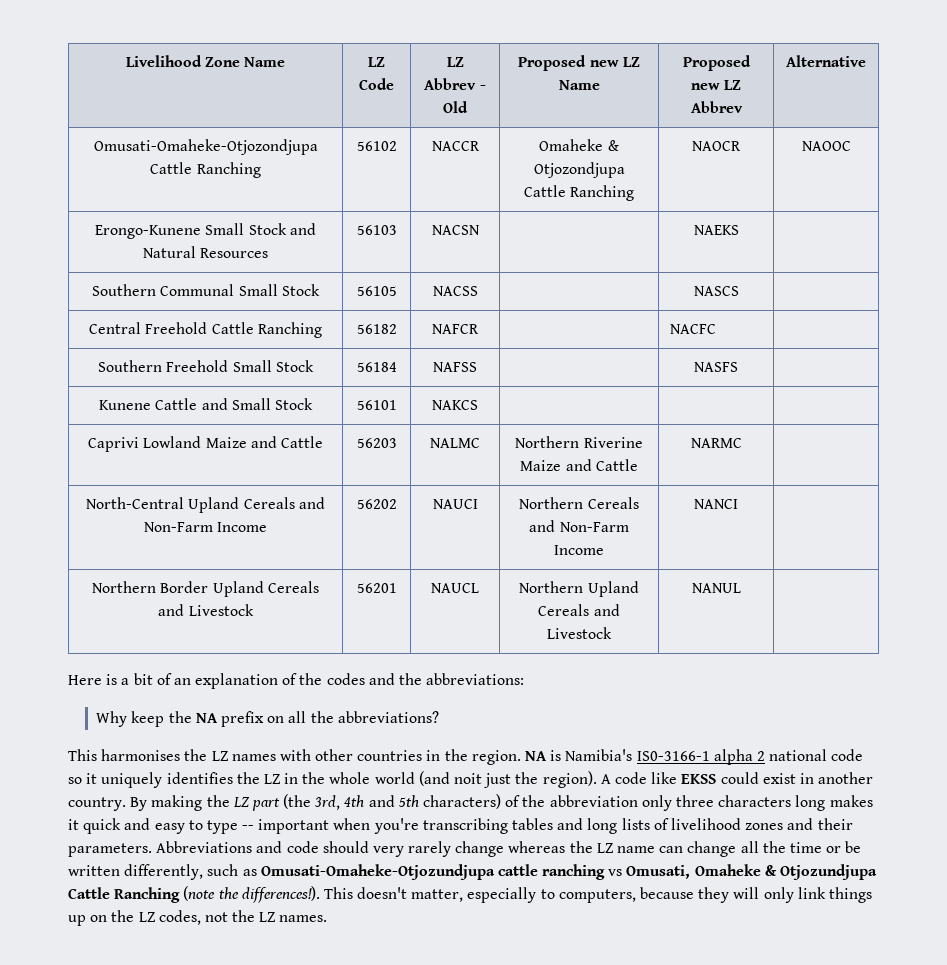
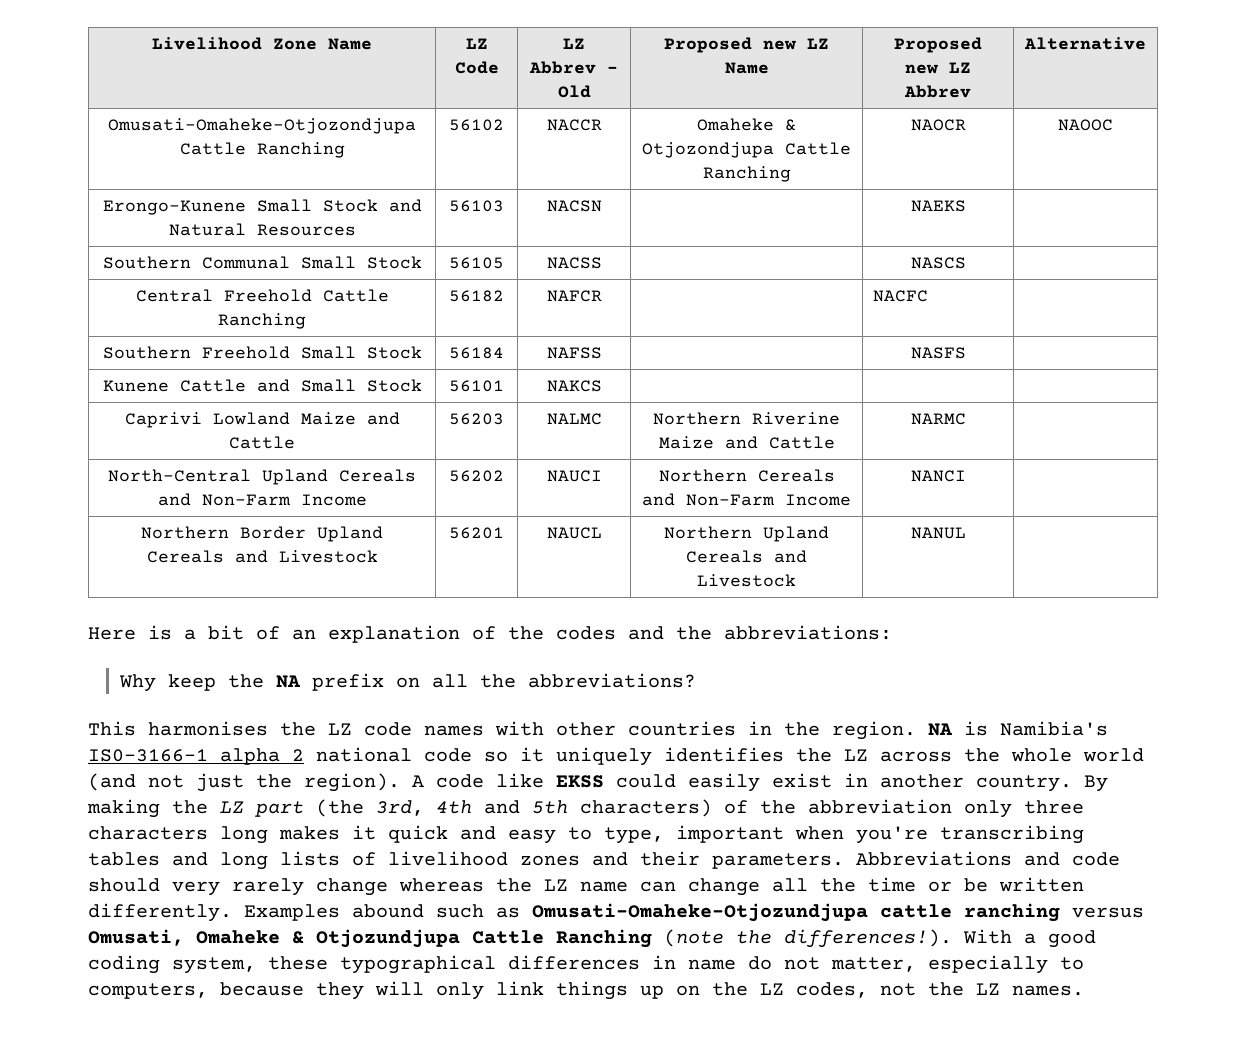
(228, 756) none -> [364,722,412,736] code
[284,773,299,784] in -> [880,751,952,762] across
[454,773,483,784] noit -> [148,775,184,788] not
(759, 778) none -> [688,773,760,792] easily
[206,820,255,834] type -- -> [604,827,664,844] type,
[124,864,204,880] differently, -> [88,903,424,922] differently. Examples abound
[608,869,623,876] vs -> [1072,907,1144,918] versus
[323,887,408,899] This doesn't -> [963,929,1096,948] [88,955,820,974] With a good coding system, these typographical differences in name do not

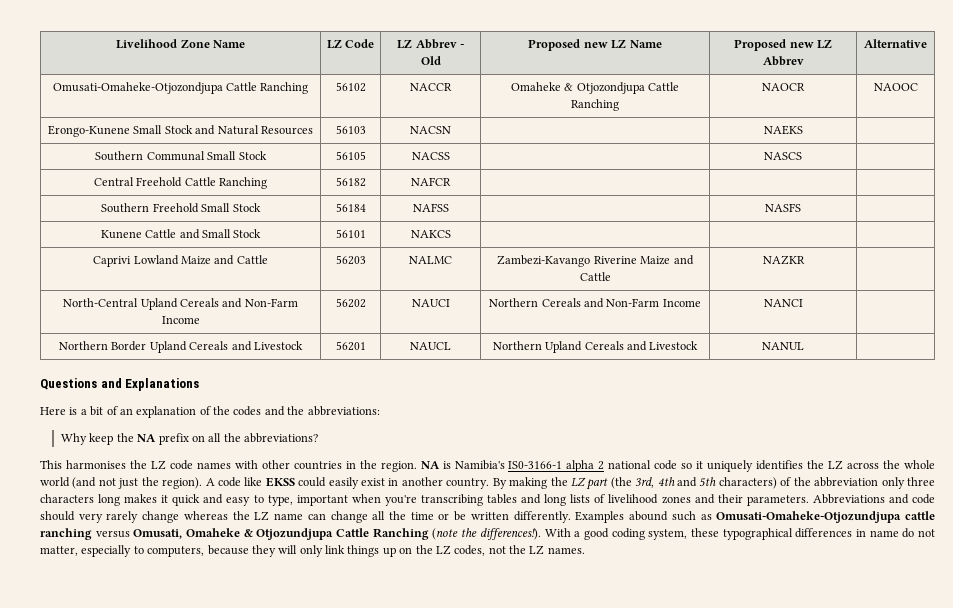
[872,290,928,302] NACFC -> (451, 181) none
[653,412,741,425] Northern -> [497,255,591,267] Zambezi-Kavango
[910,413,966,425] NARMC -> [762,255,805,265] NAZKR
(966, 533) none -> [40,378,200,391] // Questions and Explanations

